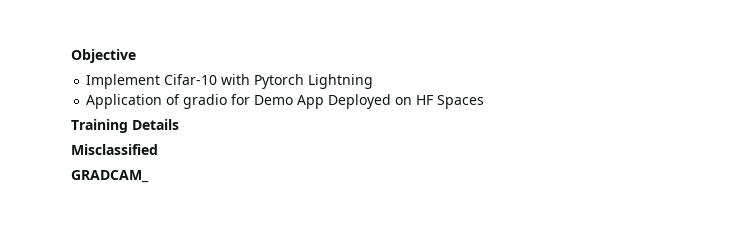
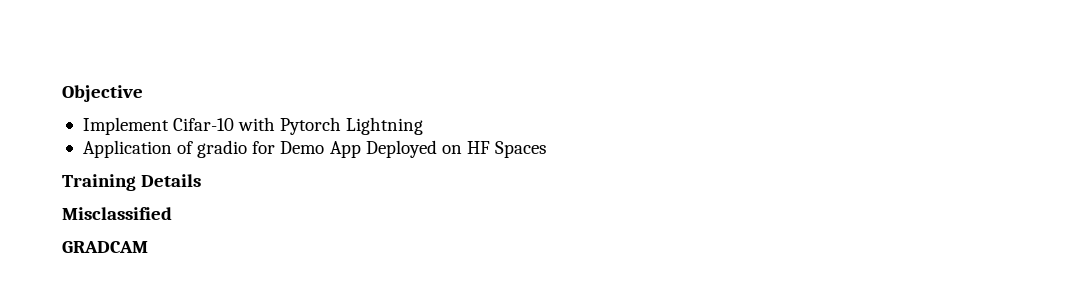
[71,170,149,183] GRADCAM_ -> [62,241,148,253] GRADCAM

